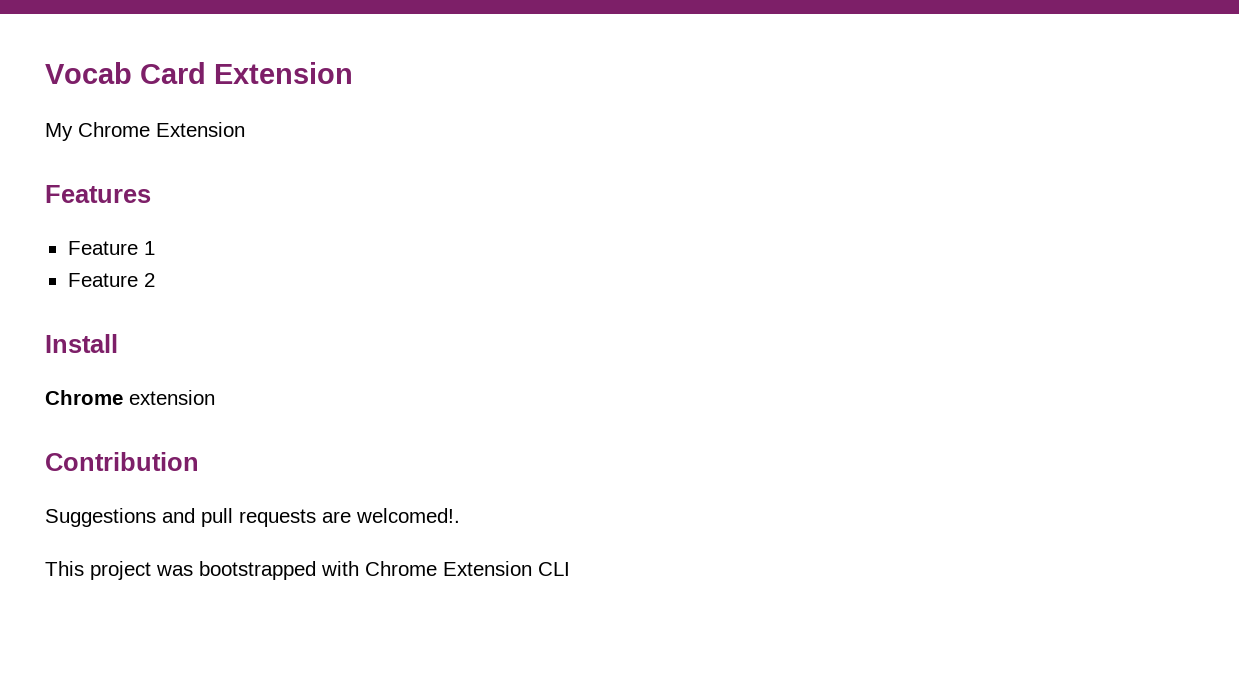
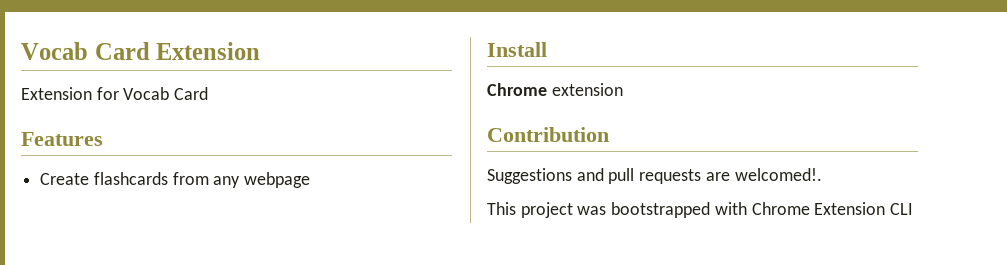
[45,122,245,141] [45,185,151,203] [67,241,155,255] [67,273,155,287] My Chrome Extension // Features // Feature 1 // Feature 2 -> [21,87,209,100] [21,132,103,146] [40,172,311,188] Extension for Vocab Card // Features // Create flashcards from any webpage

